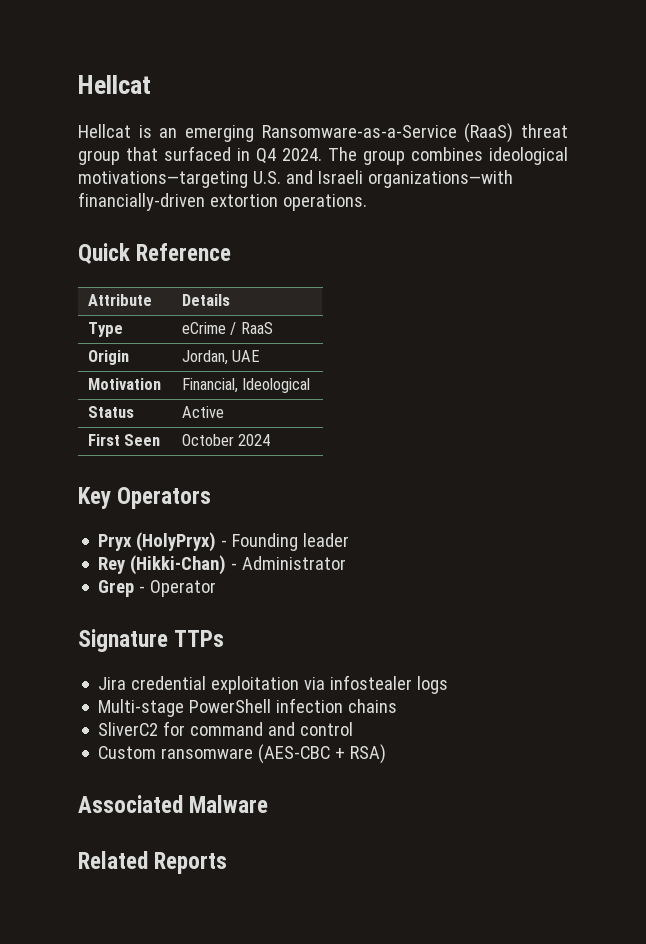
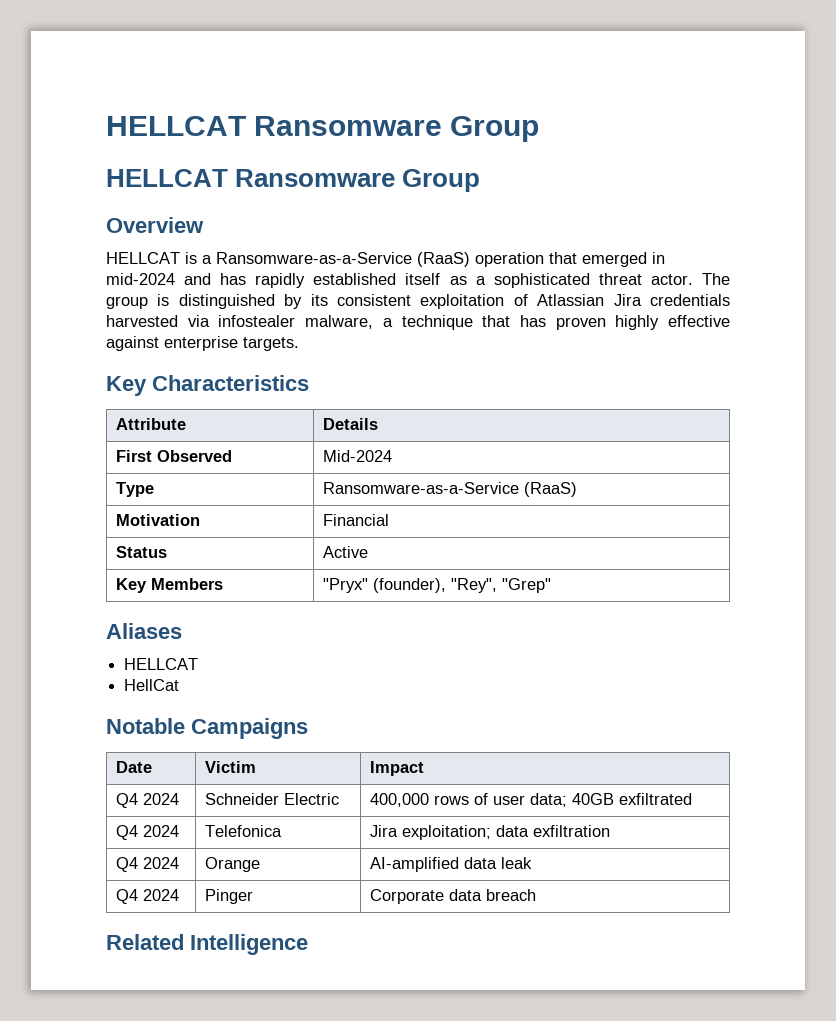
[78,75,151,94] [78,123,568,143] [78,146,568,165] [78,170,513,188] [78,192,367,211] [78,243,232,264] [87,294,152,306] [181,294,230,306] [87,322,123,337] [181,322,273,335] [87,350,129,365] [181,350,261,365] Hellcat // Hellcat is an emerging Ransomware-as-a-Service (RaaS) threat group that surfaced in Q4 2024. The group combines ideological motivations—targeting U.S. and Israeli organizations—with financially-driven extortion operations. // Quick Reference // Attribute | Details // Type | eCrime / RaaS // Origin | Jordan, UAE -> [106,116,540,142] [106,169,481,192] [106,217,204,233] [106,252,665,267] [106,273,730,288] [106,294,730,309] [106,315,730,330] [106,336,299,351] [106,375,309,396] [115,418,186,430] [322,418,378,430] [115,450,232,462] [322,450,392,462] [115,482,154,497] [322,482,577,497] HELLCAT Ransomware Group // HELLCAT Ransomware Group // Overview // HELLCAT is a Ransomware-as-a-Service (RaaS) operation that emerged in mid-2024 and has rapidly established itself as a sophisticated threat actor. The group is distinguished by its consistent exploitation of Atlassian Jira credentials harvested via infostealer malware, a technique that has proven highly effective against enterprise targets. // Key Characteristics // Attribute | Details // First Observed | Mid-2024 // Type | Ransomware-as-a-Service (RaaS)
[181,378,311,393] Financial, Ideological -> [322,514,389,526] Financial
[87,434,161,446] [181,434,271,446] [78,487,212,509] [98,532,350,552] [98,555,347,575] [98,580,217,597] [78,629,225,652] [98,675,449,694] [98,698,398,717] [98,721,354,736] [98,744,387,764] [78,795,269,813] First Seen | October 2024 // Key Operators // Pryx (HolyPryx) - Founding leader // Rey (Hikki-Chan) - Administrator // Grep - Operator // Signature TTPs // Jira credential exploitation via infostealer logs // Multi-stage PowerShell infection chains // SliverC2 for command and control // Custom ransomware (AES-CBC + RSA) // Associated Malware -> [115,578,223,593] [322,578,551,593] [106,623,182,639] [124,658,199,670] [124,679,180,691] [106,718,308,739] [115,761,152,773] [204,761,256,773] [369,761,424,776] [115,793,179,808] [204,793,339,805] [369,793,692,807] [115,825,179,840] [204,825,282,837] [369,825,610,840] [115,857,179,872] [204,857,260,872] [369,857,532,872] [115,889,179,904] [204,889,253,904] [369,889,536,904] Key Members | "Pryx" (founder), "Rey", "Grep" // Aliases // HELLCAT // HellCat // Notable Campaigns // Date | Victim | Impact // Q4 2024 | Schneider Electric | 400,000 rows of user data; 40GB exfiltrated // Q4 2024 | Telefonica | Jira exploitation; data exfiltration // Q4 2024 | Orange | AI-amplified data leak // Q4 2024 | Pinger | Corporate data breach
[154,852,228,874] Reports -> [190,934,308,955] Intelligence

